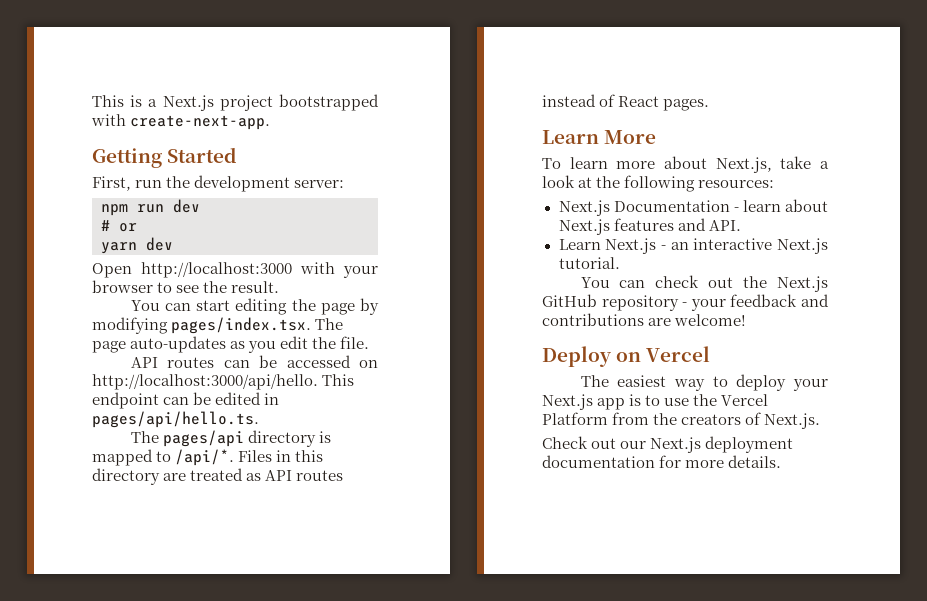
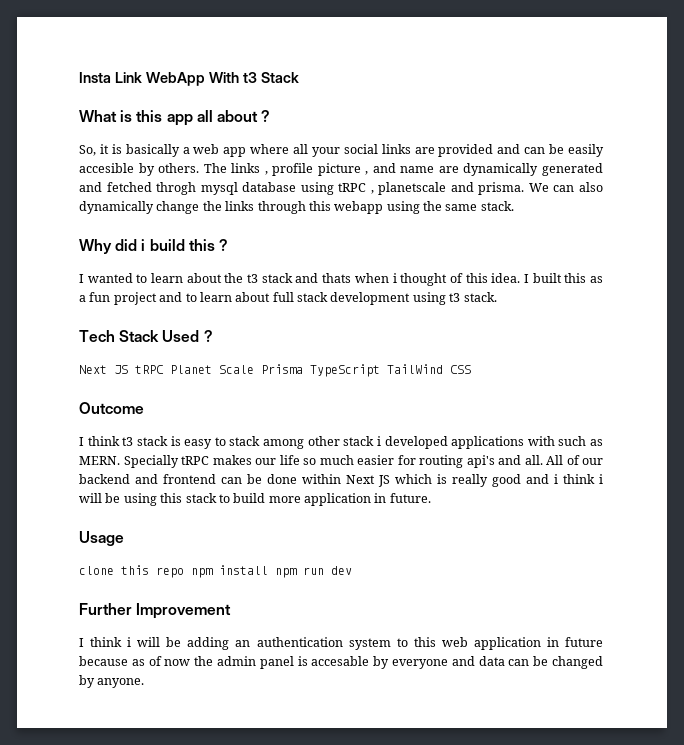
[92,94,379,111] [91,114,271,130] [92,147,238,168] [92,175,345,192] [101,199,200,216] [101,220,137,232] [101,237,173,254] [92,262,378,278] [92,280,280,293] [130,298,379,315] [92,317,344,334] [92,336,370,353] [130,355,378,368] [92,374,355,390] [92,392,280,409] [92,411,259,428] [130,430,331,447] [92,449,324,466] [92,468,344,485] [542,94,710,111] [542,130,657,144] [542,156,829,173] [542,175,775,192] [558,199,828,216] [558,218,741,235] [558,238,828,254] [558,257,620,269] [580,275,828,292] [542,294,829,311] [542,313,747,326] [542,346,711,367] [580,374,828,391] [542,394,769,410] [542,412,821,429] [542,436,794,453] [542,455,782,468] This is a Next.js project bootstrapped with create-next-app. // Getting Started // First, run the development server: // npm run dev // # or // yarn dev // Open http://localhost:3000 with your browser to see the result. // You can start editing the page by modifying pages/index.tsx. The page auto-updates as you edit the file. // API routes can be accessed on http://localhost:3000/api/hello. This endpoint can be edited in pages/api/hello.ts. // The pages/api directory is mapped to /api/*. Files in this directory are treated as API routes instead of React pages. // Learn More // To learn more about Next.js, take a look at the following resources: // Next.js Documentation - learn about Next.js features and API. // Learn Next.js - an interactive Next.js tutorial. // You can check out the Next.js GitHub repository - your feedback and contributions are welcome! // Deploy on Vercel // The easiest way to deploy your Next.js app is to use the Vercel Platform from the creators of Next.js. // Check out our Next.js deployment documentation for more details. -> [79,72,299,86] [79,110,271,126] [79,144,604,157] [79,163,604,176] [79,182,603,195] [79,201,514,214] [79,239,228,254] [79,273,603,286] [79,292,497,305] [79,330,213,342] [79,364,471,377] [79,402,144,414] [79,436,603,449] [79,455,603,468] [79,474,603,487] [79,493,431,506] [79,531,124,546] [79,565,352,578] [79,603,232,619] [79,637,603,650] [79,656,604,669] [79,675,145,688] Insta Link WebApp With t3 Stack // What is this app all about ? // So, it is basically a web app where all your social links are provided and can be easily accesible by others. The links , profile picture , and name are dynamically generated and fetched throgh mysql database using tRPC , planetscale and prisma. We can also dynamically change the links through this webapp using the same stack. // Why did i build this ? // I wanted to learn about the t3 stack and thats when i thought of this idea. I built this as a fun project and to learn about full stack development using t3 stack. // Tech Stack Used ? // Next JS tRPC Planet Scale Prisma TypeScript TailWind CSS // Outcome // I think t3 stack is easy to stack among other stack i developed applications with such as MERN. Specially tRPC makes our life so much easier for routing api's and all. All of our backend and frontend can be done within Next JS which is really good and i think i will be using this stack to build more application in future. // Usage // clone this repo npm install npm run dev // Further Improvement // I think i will be adding an authentication system to this web application in future because as of now the admin panel is accesable by everyone and data can be changed by anyone.

